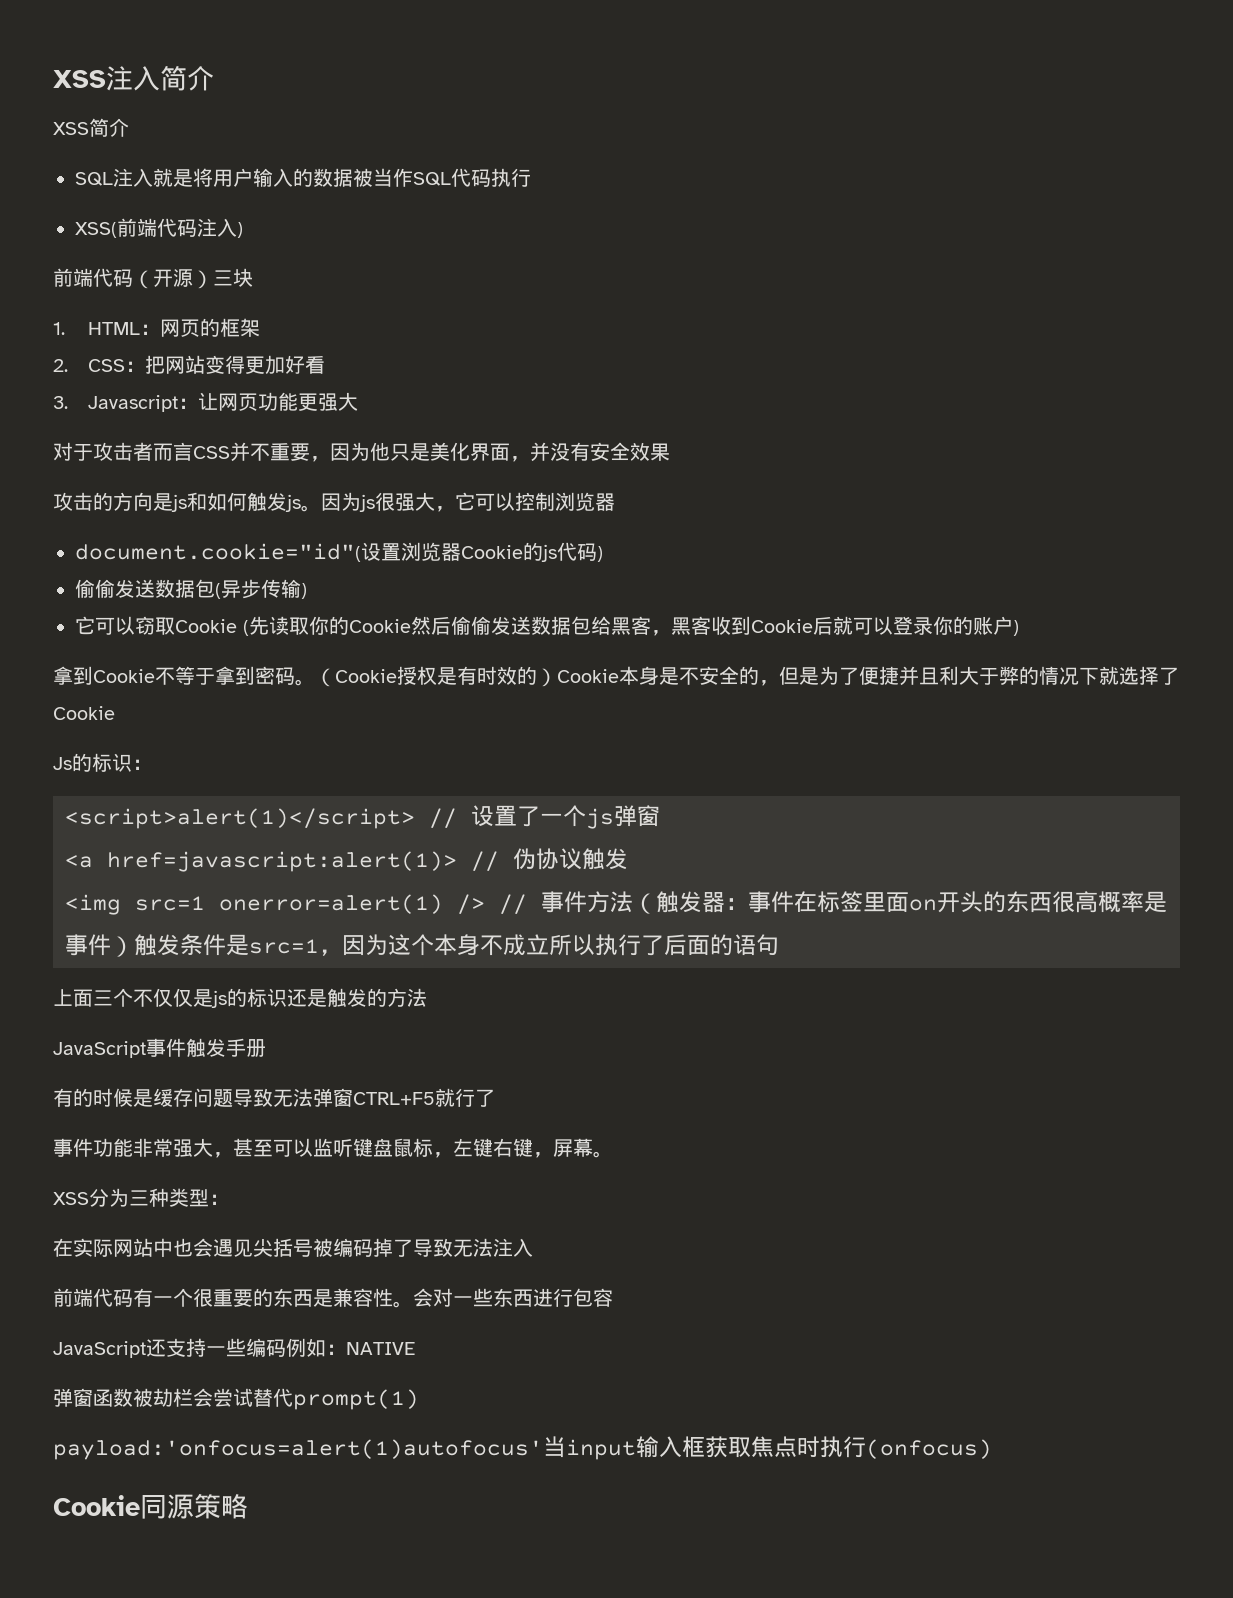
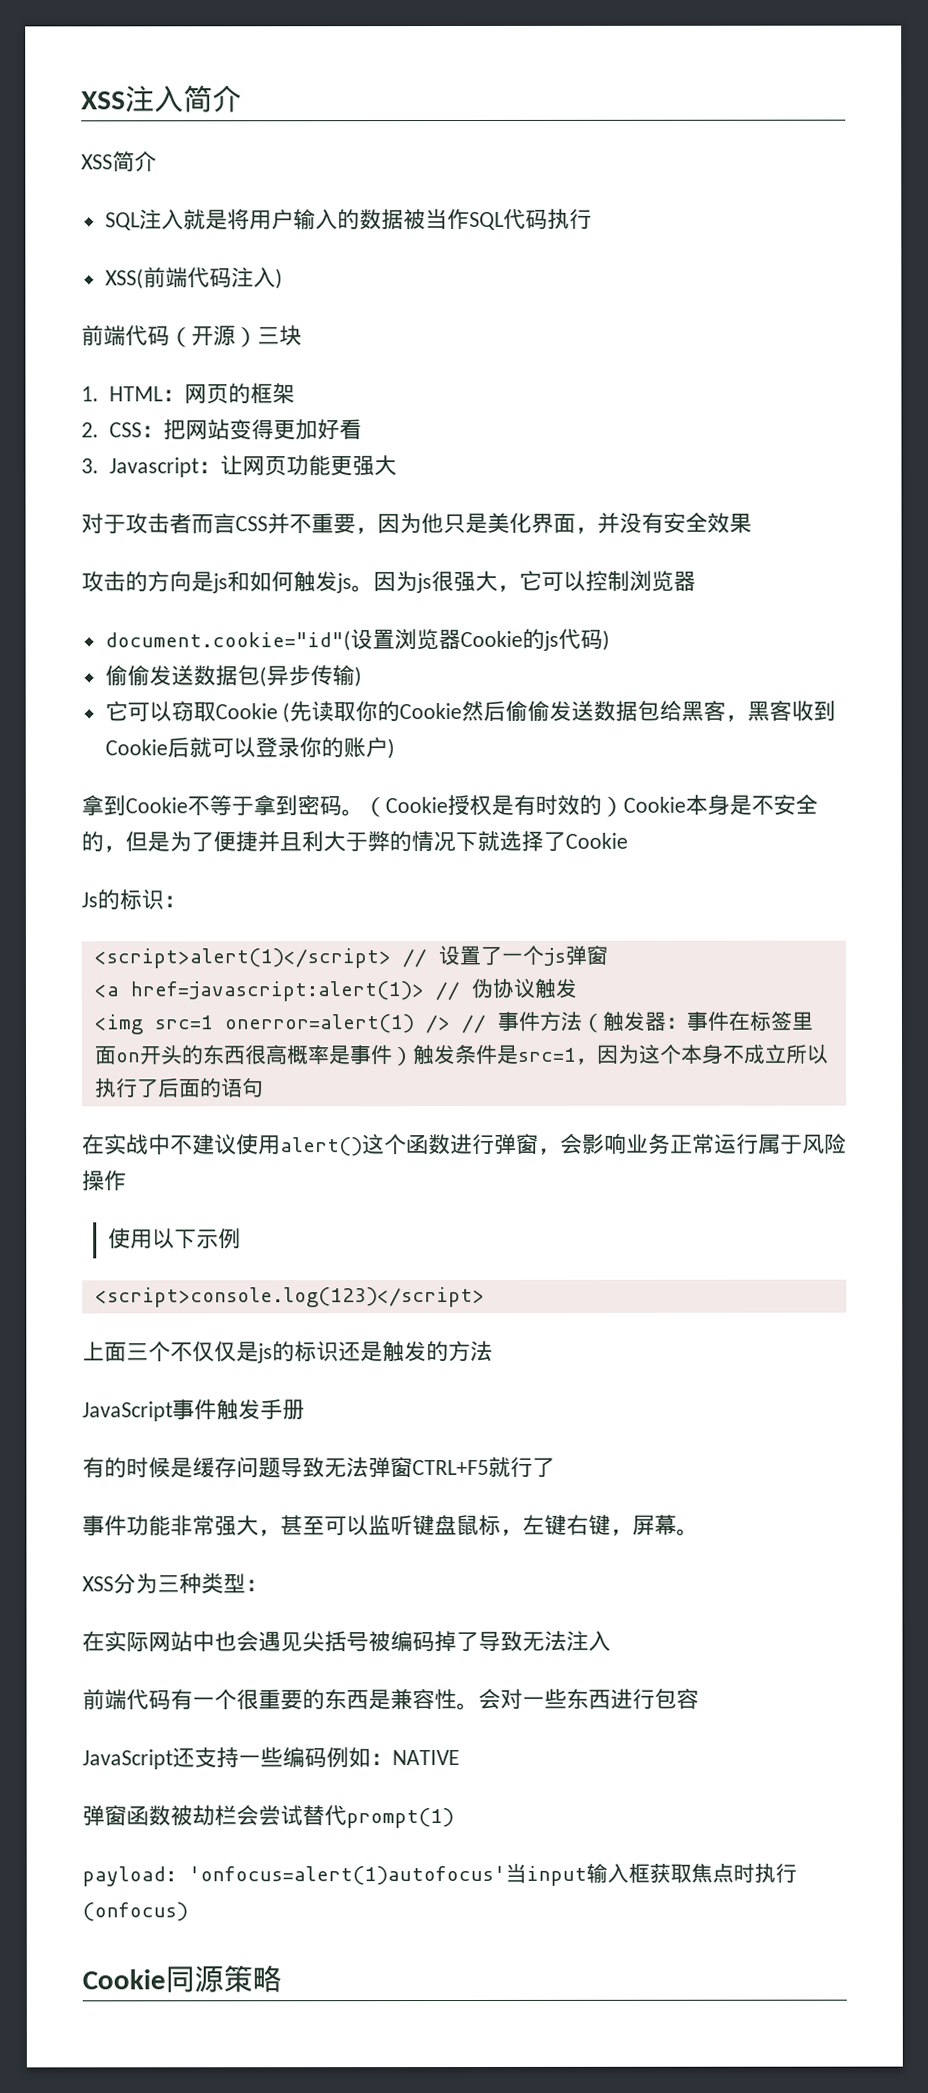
(779, 944) none -> [82,1132,847,1157] [82,1170,127,1191] [108,1228,242,1250] [94,1286,485,1308] // 在实战中不建议使用alert()这个函数进行弹窗，会影响业务正常运行属于风险操作 // 使用以下示例 // <script>console.log(123)</script>
[53,1439,543,1460] payload:'onfocus=alert(1)autofocus' -> [82,1865,506,1887] payload: 'onfocus=alert(1)autofocus'

